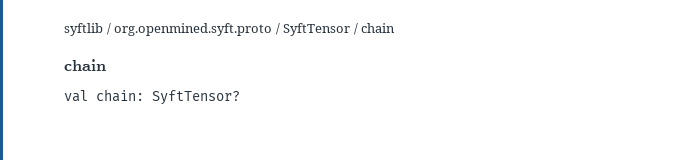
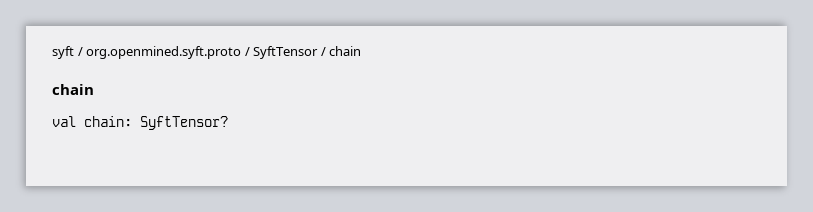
[64,23,103,36] syftlib -> [52,46,74,59] syft

